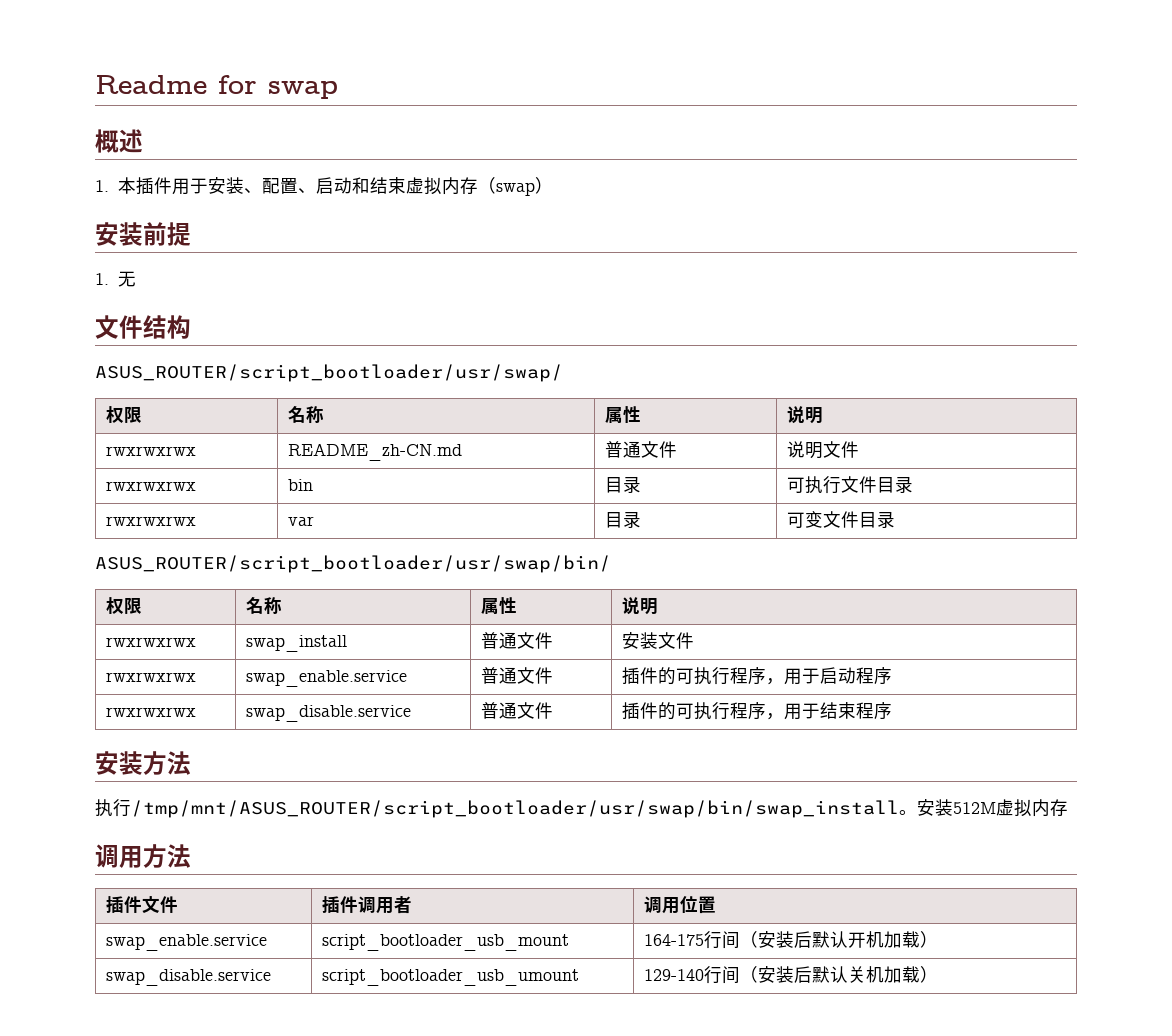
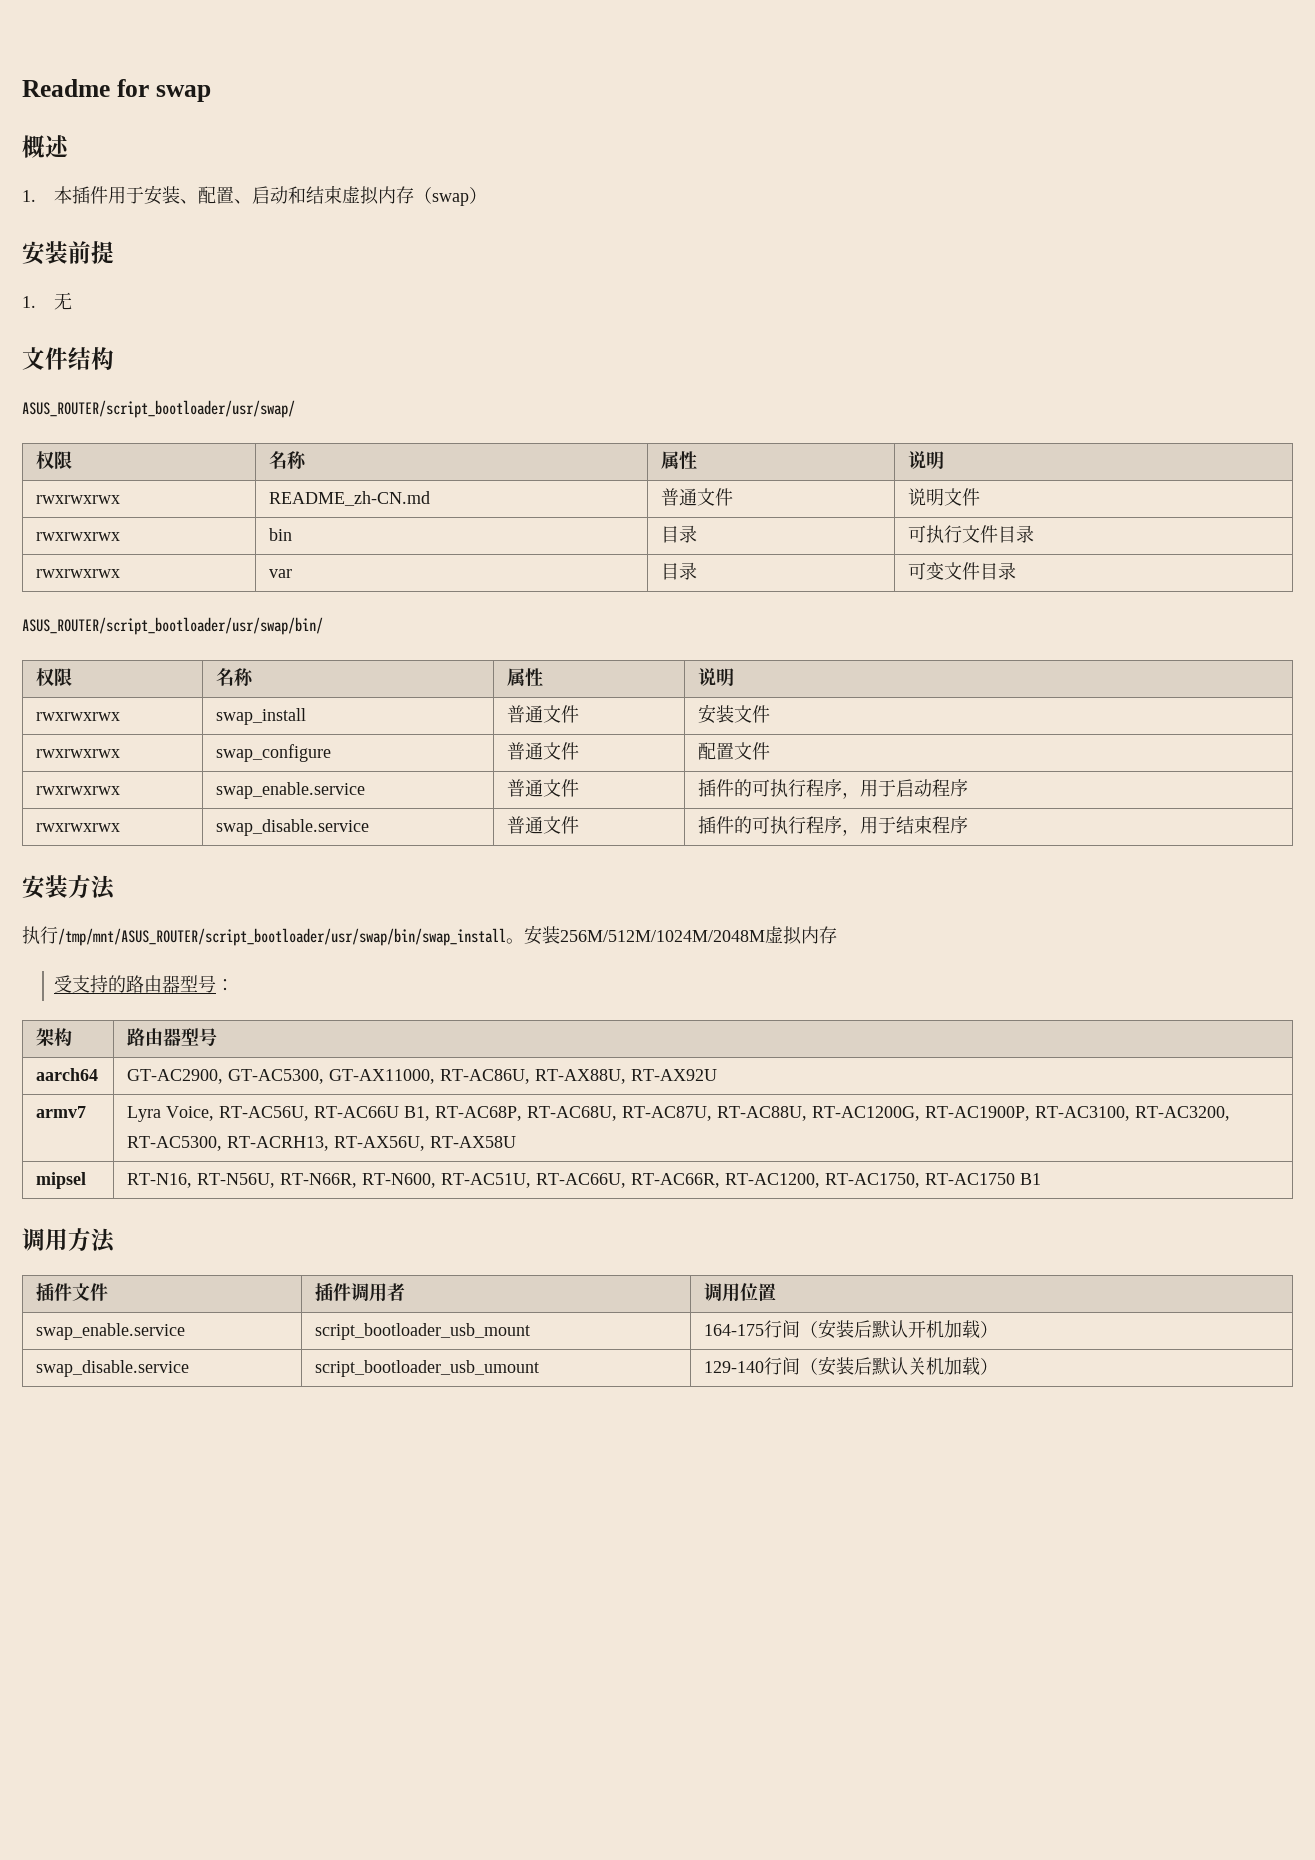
(695, 640) none -> [36,749,121,758] [216,744,332,762] [507,742,580,760] [698,742,771,760] // rwxrwxrwx | swap_configure | 普通文件 | 配置文件
[953,799,1068,817] 512M虚拟内存 -> [560,926,837,945] [54,975,235,993] [36,1028,73,1046] [127,1028,218,1046] [36,1068,99,1081] [127,1069,718,1084] [36,1106,87,1118] [127,1106,1231,1122] [127,1136,517,1151] [36,1172,87,1189] [127,1173,1042,1188] 256M/512M/1024M/2048M虚拟内存 // 受支持的路由器型号： // 架构 | 路由器型号 // aarch64 | GT-AC2900, GT-AC5300, GT-AX11000, RT-AC86U, RT-AX88U, RT-AX92U // armv7 | Lyra Voice, RT-AC56U, RT-AC66U B1, RT-AC68P, RT-AC68U, RT-AC87U, RT-AC88U, RT-AC1200G, RT-AC1900P, RT-AC3100, RT-AC3200, RT-AC5300, RT-ACRH13, RT-AX56U, RT-AX58U // mipsel | RT-N16, RT-N56U, RT-N66R, RT-N600, RT-AC51U, RT-AC66U, RT-AC66R, RT-AC1200, RT-AC1750, RT-AC1750 B1

